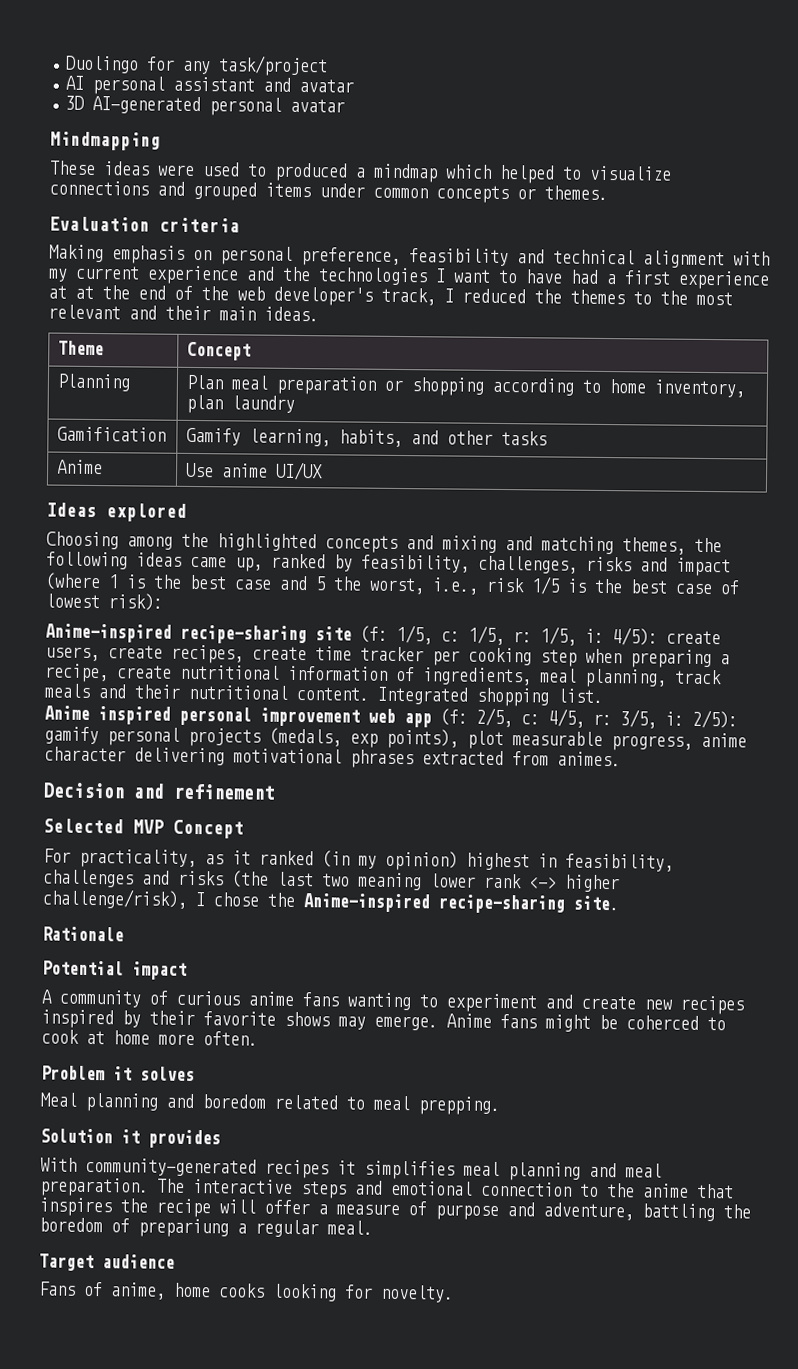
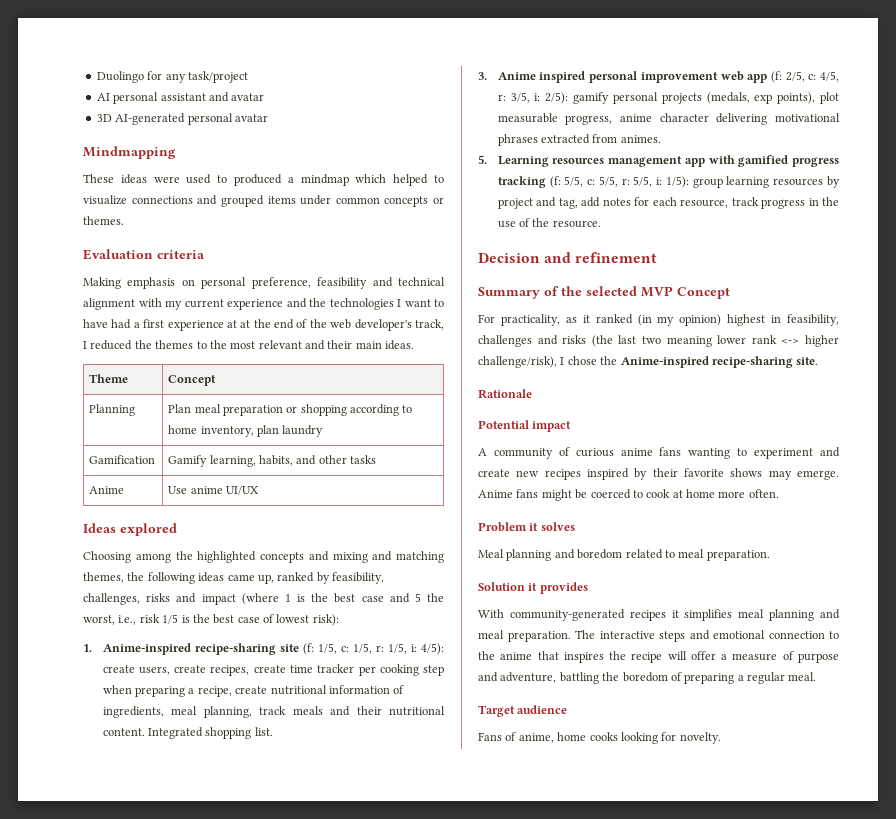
(163, 602) none -> [83,644,92,652] 1.
(603, 695) none -> [478,72,487,80] 3.
(621, 759) none -> [478,155,839,167] [497,176,840,188] [497,197,839,209] [497,218,601,228] // 5. Learning resources management app with gamified progress tracking (f: 5/5, c: 5/5, r: 5/5, i: 1/5): group learning resources by project and tag, add notes for each resource, track progress in the use of the resource.
[43,818,124,834] Selected -> [478,286,637,299] Summary of the selected
[626,1015,699,1030] coherced -> [590,489,631,499] coerced
[418,1096,500,1116] prepping. -> [706,550,770,561] preparation.
[138,1218,229,1238] prepariung -> [684,673,735,684] preparing

